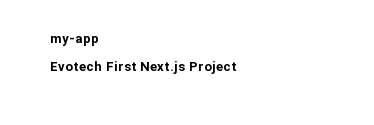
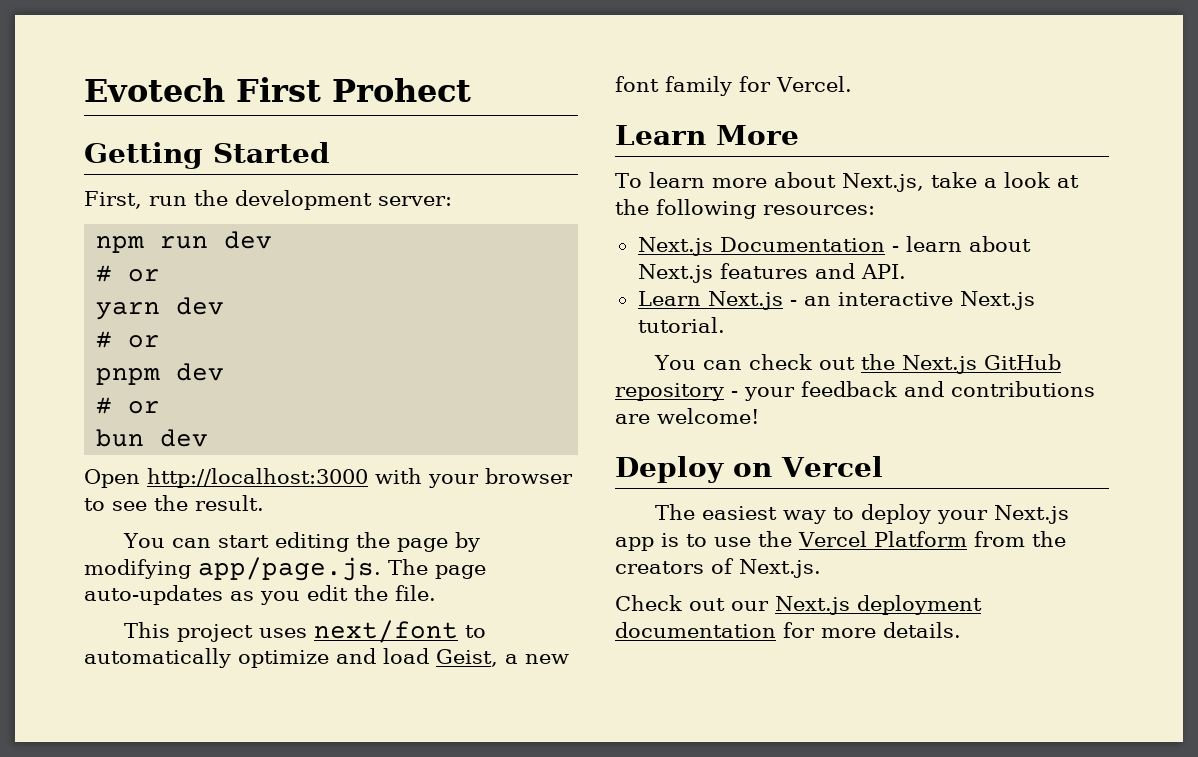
[50,36,99,46] my-app // -> (84, 90) none
[140,61,237,74] Next.js Project -> [332,78,471,102] [84,142,330,169] [84,190,452,210] [96,231,273,253] [96,265,161,282] [96,297,225,320] [96,331,161,348] [96,363,225,385] [96,397,161,414] [96,429,209,447] [84,468,573,488] [84,495,264,511] [122,532,480,552] [84,557,486,581] [84,585,436,605] [123,620,486,643] [84,648,569,668] [615,76,852,96] [615,125,799,145] [615,172,1079,192] [615,199,875,219] [637,236,1031,256] [637,263,906,283] [637,291,1035,310] [637,317,725,333] [653,354,1061,374] [615,381,1095,401] [615,408,759,424] [615,456,883,483] [654,504,1069,524] [615,531,1066,551] [615,558,821,578] [615,595,982,615] [615,622,961,638] Prohect // Getting Started // First, run the development server: // npm run dev // # or // yarn dev // # or // pnpm dev // # or // bun dev // Open http://localhost:3000 with your browser to see the result. // You can start editing the page by modifying app/page.js. The page auto-updates as you edit the file. // This project uses next/font to automatically optimize and load Geist, a new font family for Vercel. // Learn More // To learn more about Next.js, take a look at the following resources: // Next.js Documentation - learn about Next.js features and API. // Learn Next.js - an interactive Next.js tutorial. // You can check out the Next.js GitHub repository - your feedback and contributions are welcome! // Deploy on Vercel // The easiest way to deploy your Next.js app is to use the Vercel Platform from the creators of Next.js. // Check out our Next.js deployment documentation for more details.

